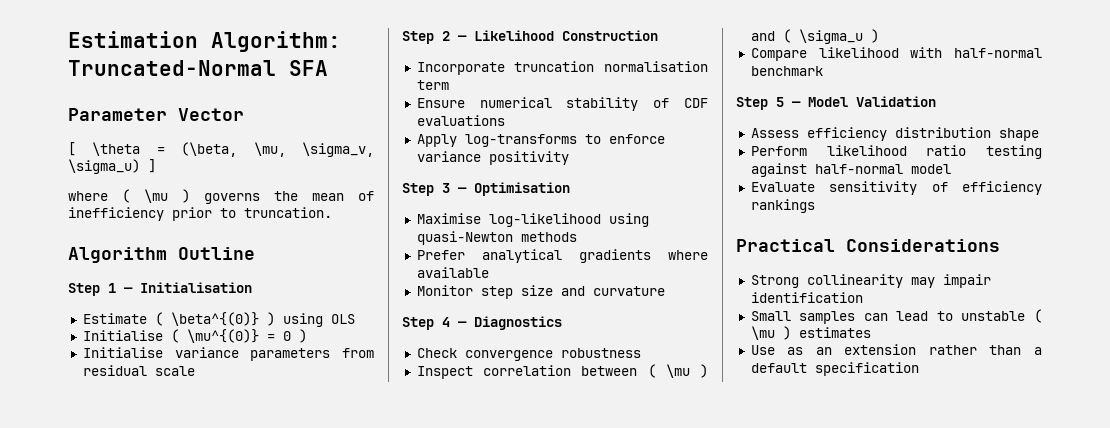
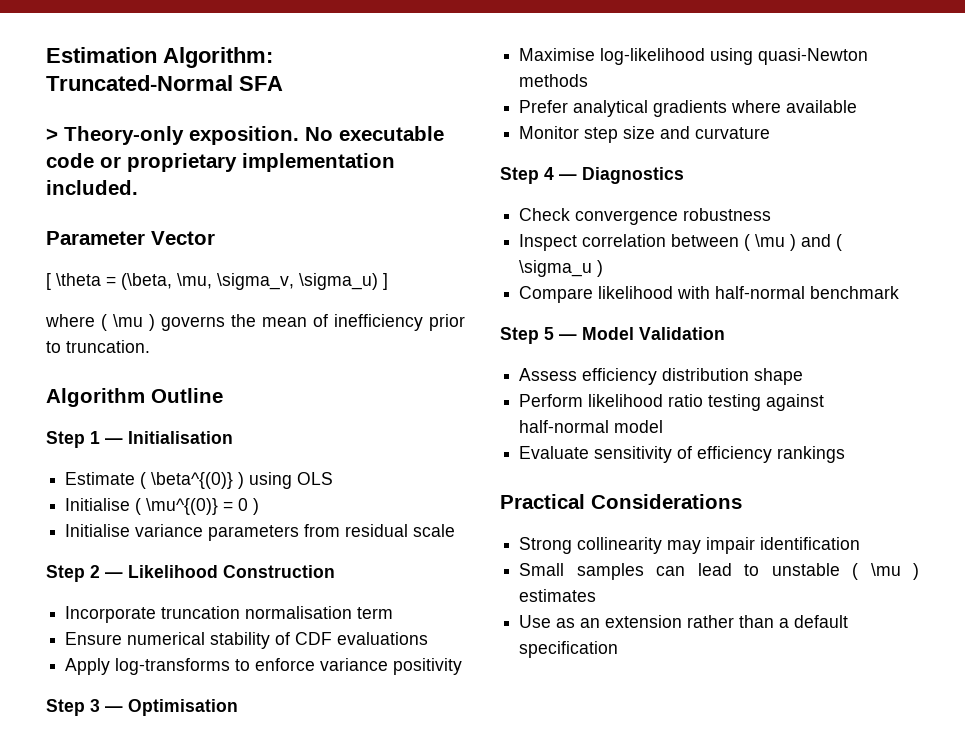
(328, 68) none -> [46,126,444,145] [46,153,395,172] [46,180,138,195] // > Theory-only exposition. No executable code or proprietary implementation included.

